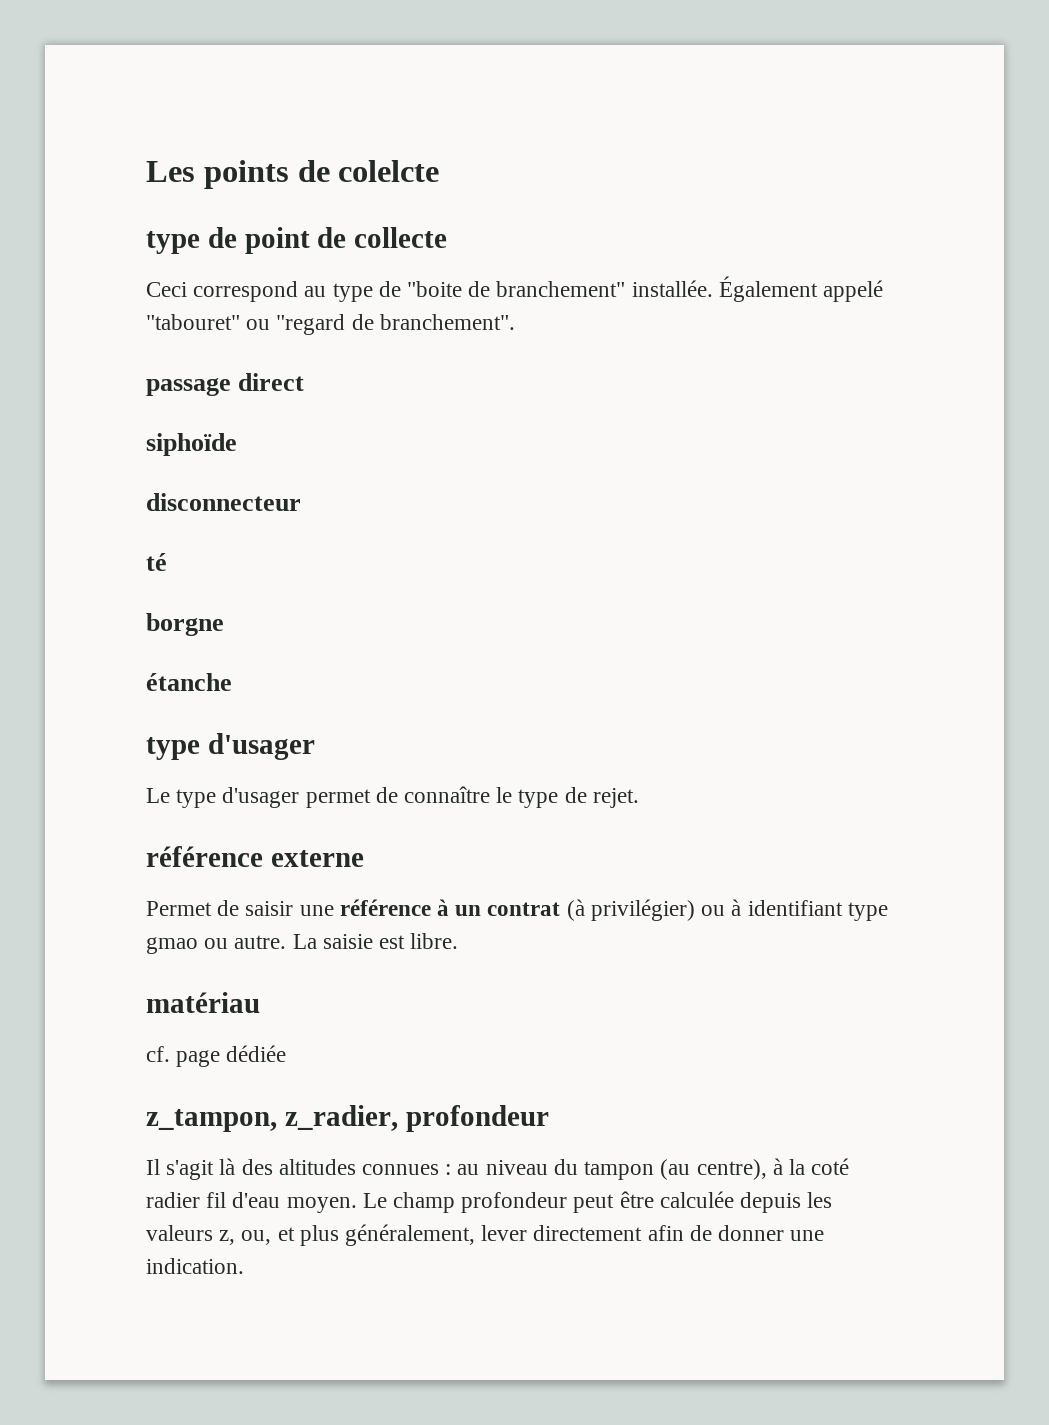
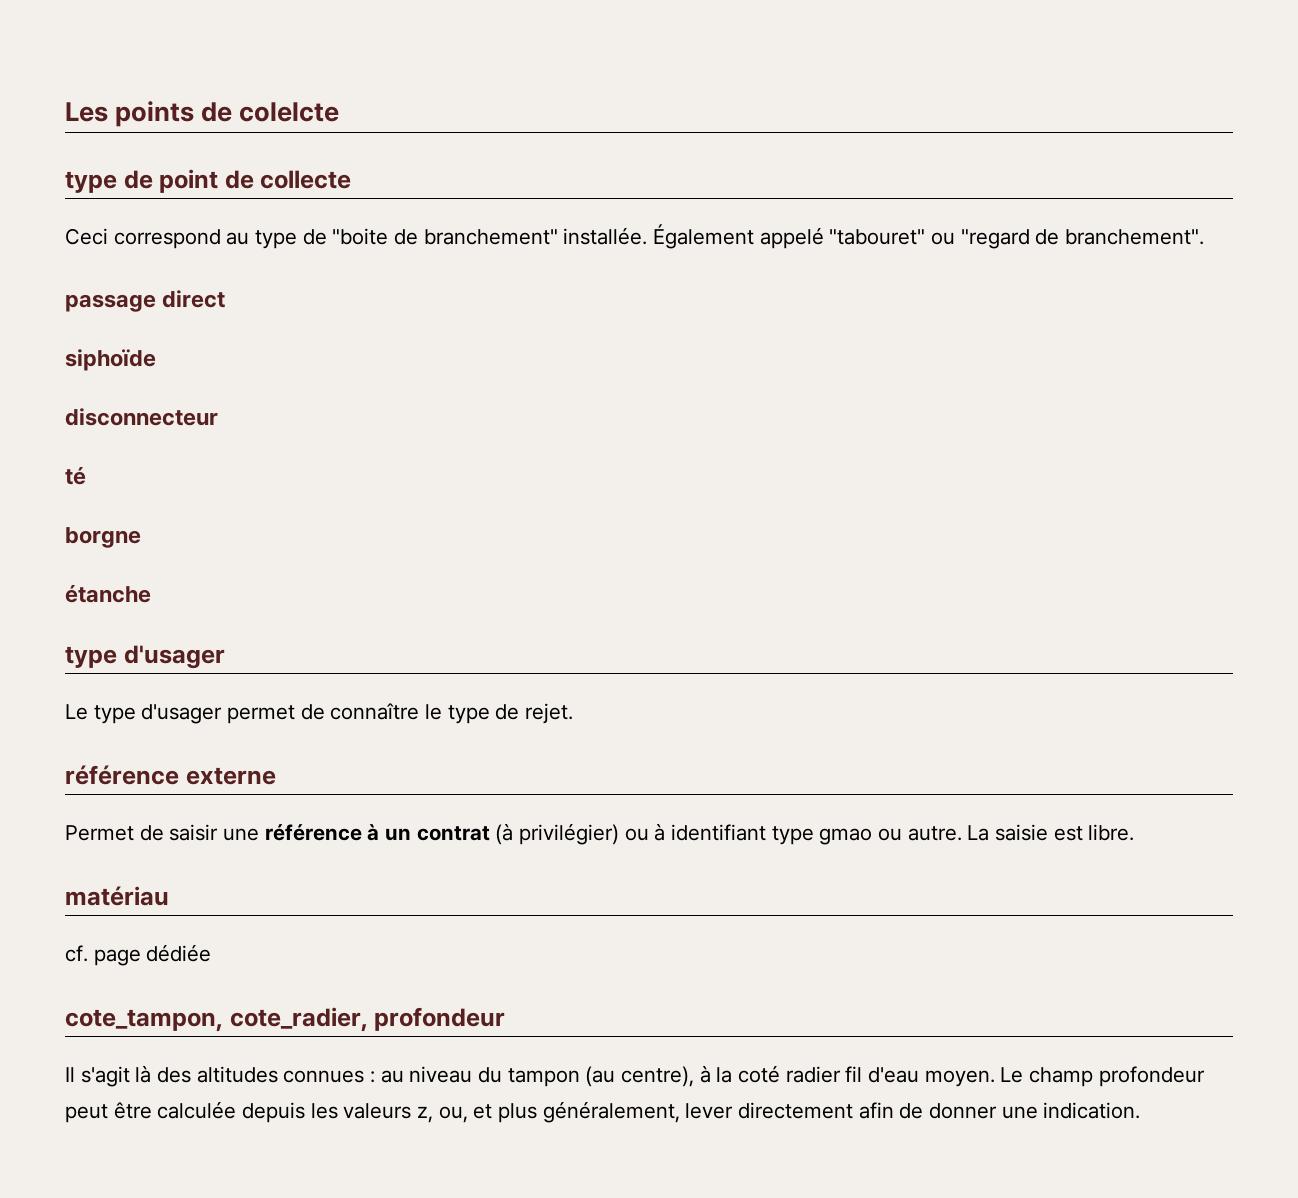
[146,1105,398,1132] z_tampon, z_radier, -> [65,1007,368,1032] cote_tampon, cote_radier,

